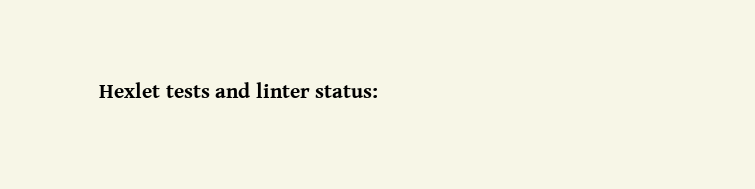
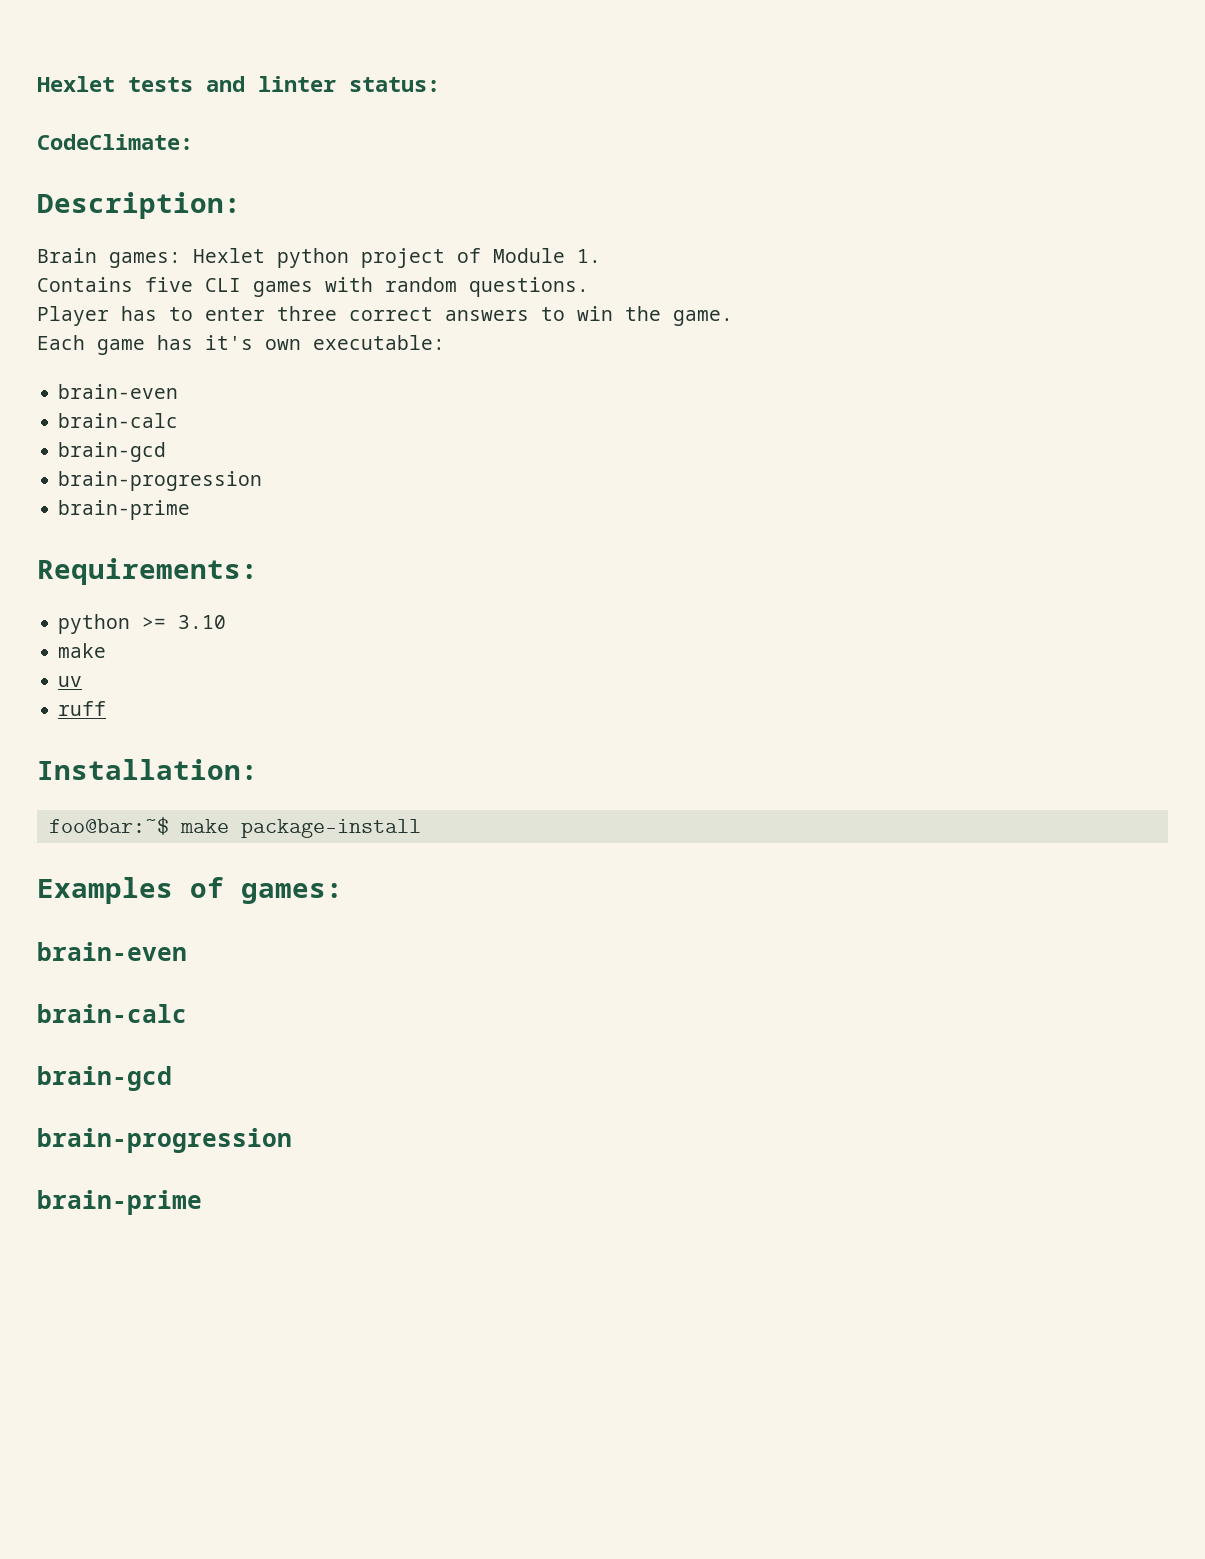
(379, 91) none -> [37,134,193,150] [37,192,241,219] [37,248,601,268] [37,277,589,297] [37,306,733,326] [37,335,445,355] [58,384,179,399] [58,413,179,428] [58,442,167,462] [58,471,263,491] [58,500,191,520] [37,558,258,585] [58,614,227,634] [58,643,107,658] [58,676,83,687] [58,701,107,716] [37,759,258,780] [48,817,421,838] [37,877,343,904] [37,942,187,961] [37,1004,187,1023] [37,1066,172,1091] [37,1128,292,1153] [37,1190,202,1215] // CodeClimate: // Description: // Brain games: Hexlet python project of Module 1. // Contains five CLI games with random questions. // Player has to enter three correct answers to win the game. // Each game has it's own executable: // brain-even // brain-calc // brain-gcd // brain-progression // brain-prime // Requirements: // python >= 3.10 // make // uv // ruff // Installation: // foo@bar:~$ make package-install // Examples of games: // brain-even // brain-calc // brain-gcd // brain-progression // brain-prime

